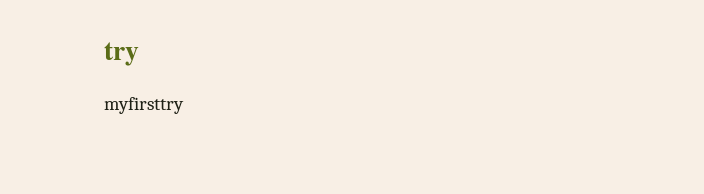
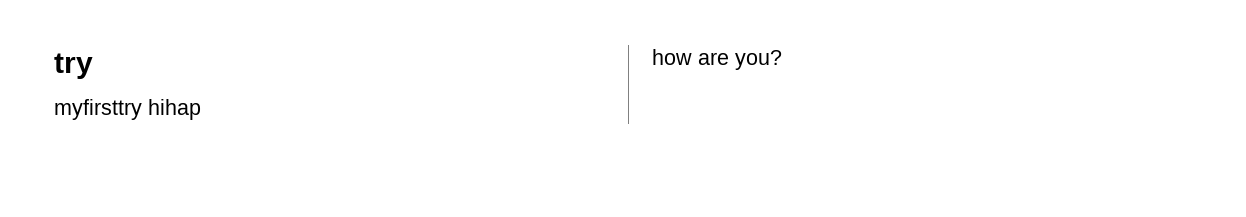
(184, 105) none -> [148,99,201,120] [652,49,782,70] hihap // how are you?

